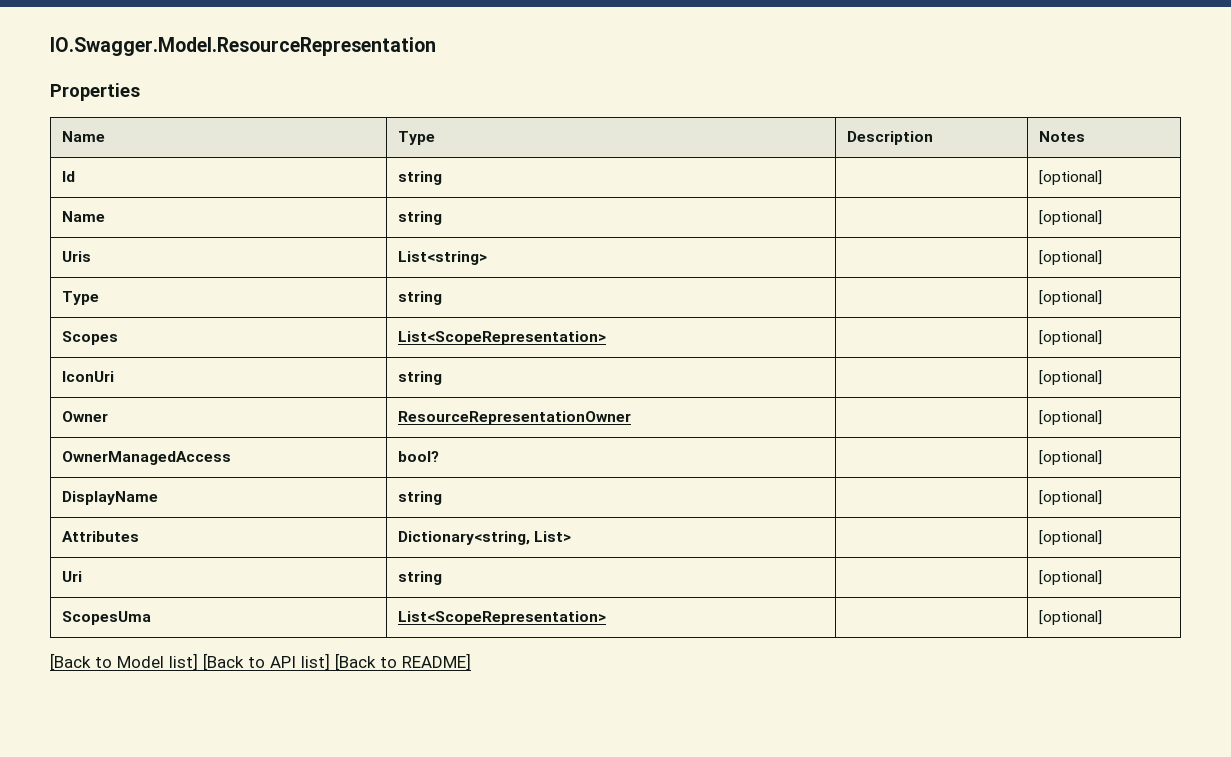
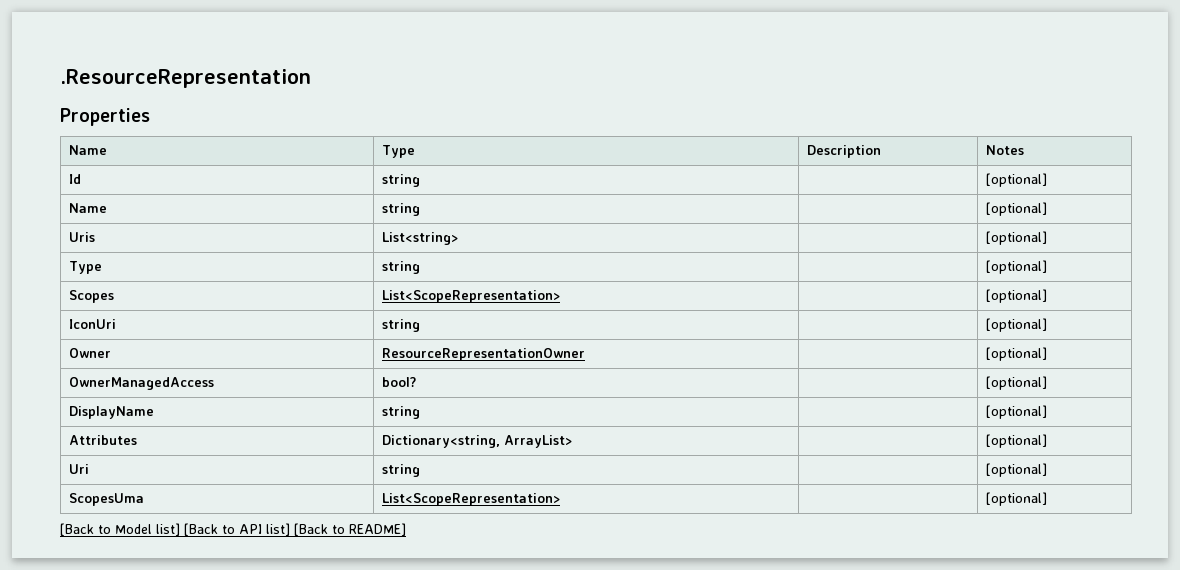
[50,37,436,56] IO.Swagger.Model.ResourceRepresentation -> [60,69,311,88] .ResourceRepresentation
[533,531,571,542] List> -> [504,435,573,448] ArrayList>

